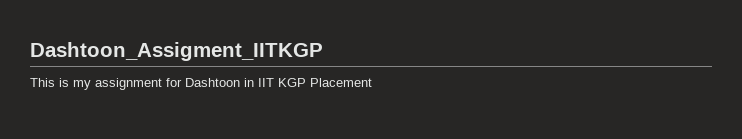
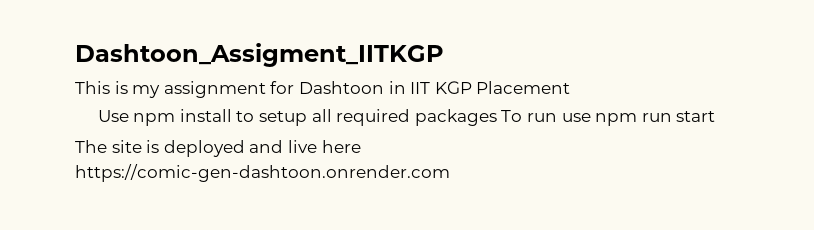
(372, 82) none -> [97,109,716,126] [75,140,361,157] [75,164,450,182] // Use npm install to setup all required packages To run use npm run start // The site is deployed and live here https://comic-gen-dashtoon.onrender.com

